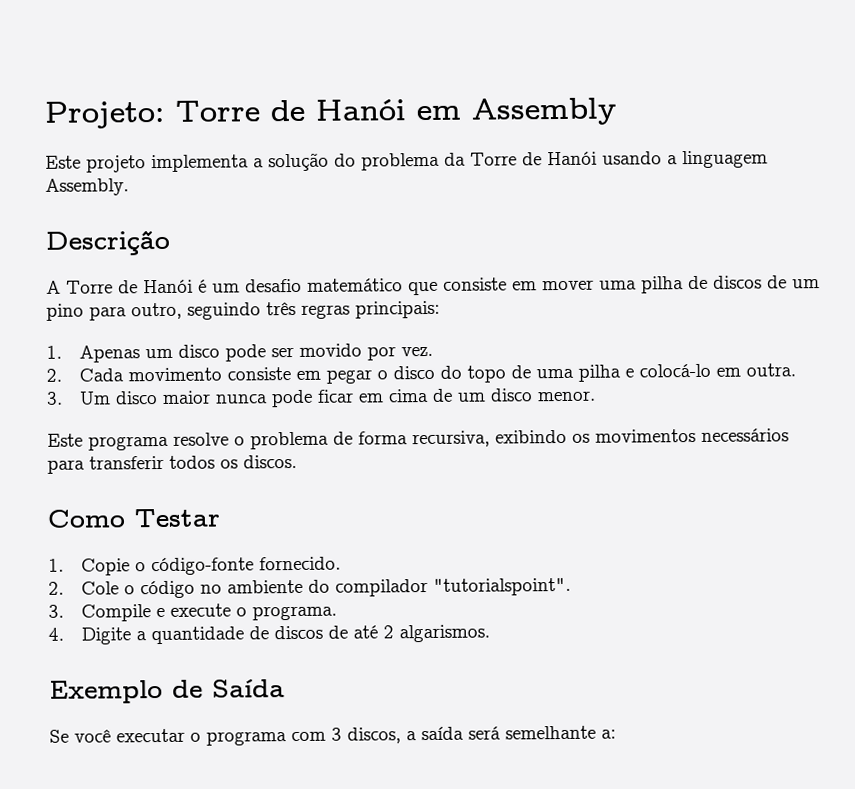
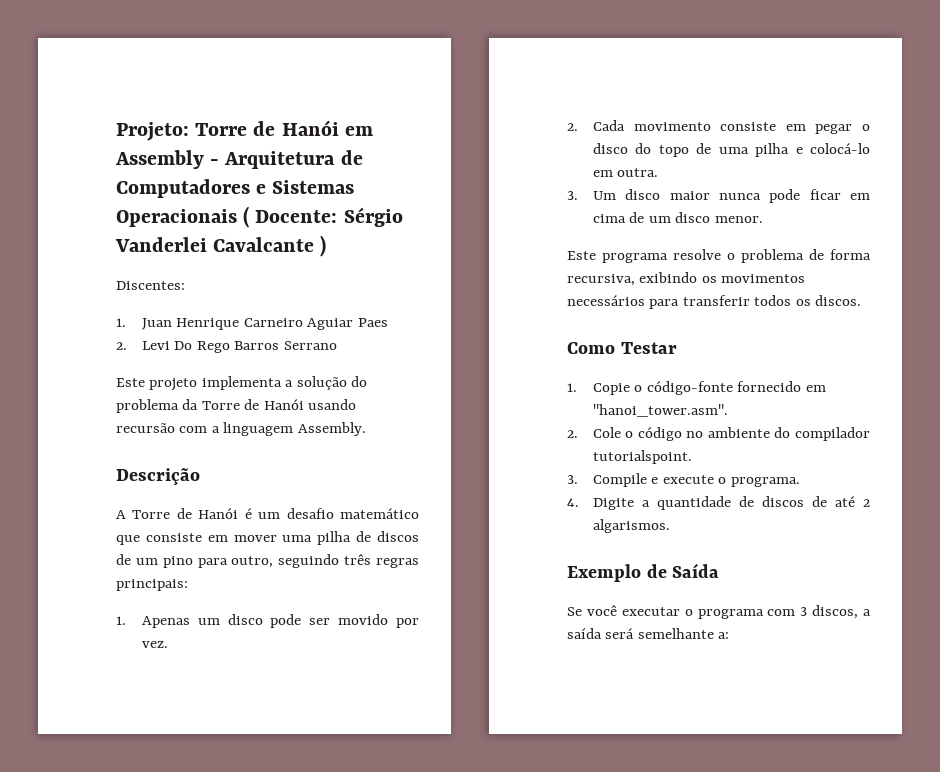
(616, 111) none -> [210,150,363,169] [116,179,355,198] [116,206,403,228] [115,235,327,257] [116,281,185,290] [116,318,388,330] [116,341,337,353] - Arquitetura de Computadores e Sistemas Operacionais ( Docente: Sérgio Vanderlei Cavalcante ) // Discentes: // 1. Juan Henrique Carneiro Aguiar Paes // 2. Levi Do Rego Barros Serrano
(662, 158) none -> [116,423,208,433] recursão com
[259,556,342,571] fornecido. -> [737,381,826,392] [592,404,728,417] fornecido em "hanoi_tower.asm".
[433,577,572,596] "tutorialspoint". -> [592,450,692,464] tutorialspoint.

